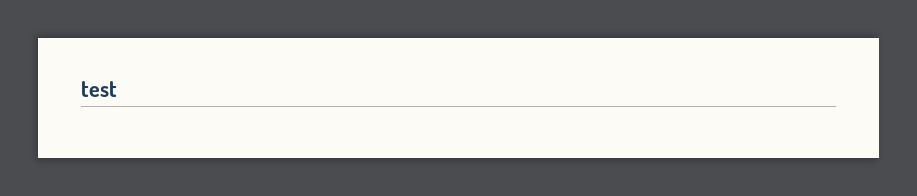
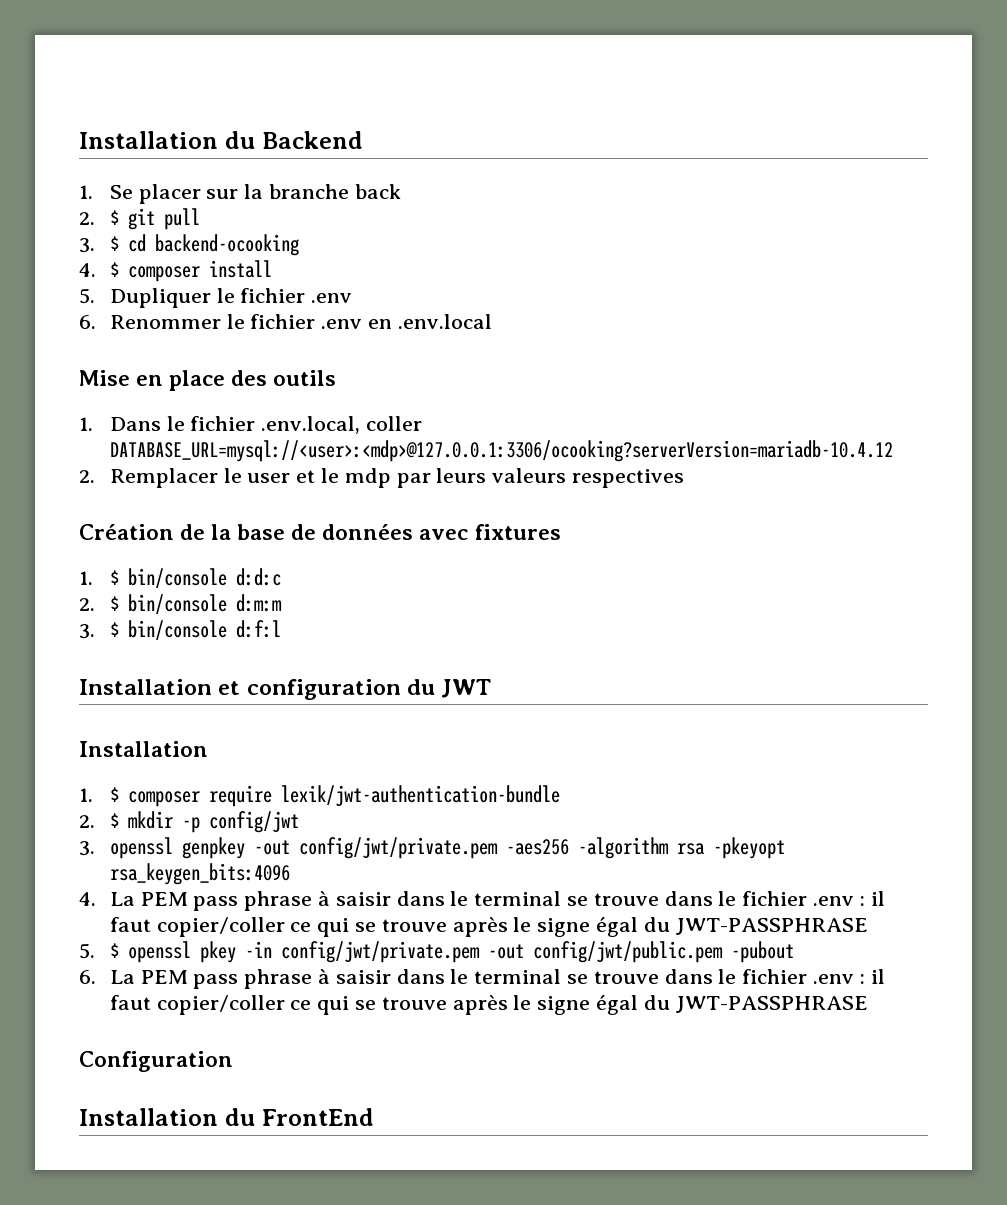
[81,81,117,97] test -> [79,131,363,149] [79,184,401,204] [79,208,200,230] [79,234,299,256] [79,260,272,282] [79,288,353,308] [79,314,492,329] [79,370,337,391] [79,416,423,434] [109,440,893,462] [79,468,685,488] [79,524,561,540] [79,568,281,588] [79,594,282,614] [79,620,281,640] [79,679,492,700] [79,741,208,757] [79,785,560,807] [79,811,299,833] [79,837,785,859] [109,863,290,885] [79,891,885,911] [109,917,868,937] [79,941,794,963] [79,969,885,989] [109,995,868,1015] [79,1051,233,1072] [79,1108,375,1126] Installation du Backend // 1. Se placer sur la branche back // 2. $ git pull // 3. $ cd backend-ocooking // 4. $ composer install // 5. Dupliquer le fichier .env // 6. Renommer le fichier .env en .env.local // Mise en place des outils // 1. Dans le fichier .env.local, coller DATABASE_URL=mysql://<user>:<mdp>@127.0.0.1:3306/ocooking?serverVersion=mariadb-10.4.12 // 2. Remplacer le user et le mdp par leurs valeurs respectives // Création de la base de données avec fixtures // 1. $ bin/console d:d:c // 2. $ bin/console d:m:m // 3. $ bin/console d:f:l // Installation et configuration du JWT // Installation // 1. $ composer require lexik/jwt-authentication-bundle // 2. $ mkdir -p config/jwt // 3. openssl genpkey -out config/jwt/private.pem -aes256 -algorithm rsa -pkeyopt rsa_keygen_bits:4096 // 4. La PEM pass phrase à saisir dans le terminal se trouve dans le fichier .env : il faut copier/coller ce qui se trouve après le signe égal du JWT-PASSPHRASE // 5. $ openssl pkey -in config/jwt/private.pem -out config/jwt/public.pem -pubout // 6. La PEM pass phrase à saisir dans le terminal se trouve dans le fichier .env : il faut copier/coller ce qui se trouve après le signe égal du JWT-PASSPHRASE // Configuration // Installation du FrontEnd

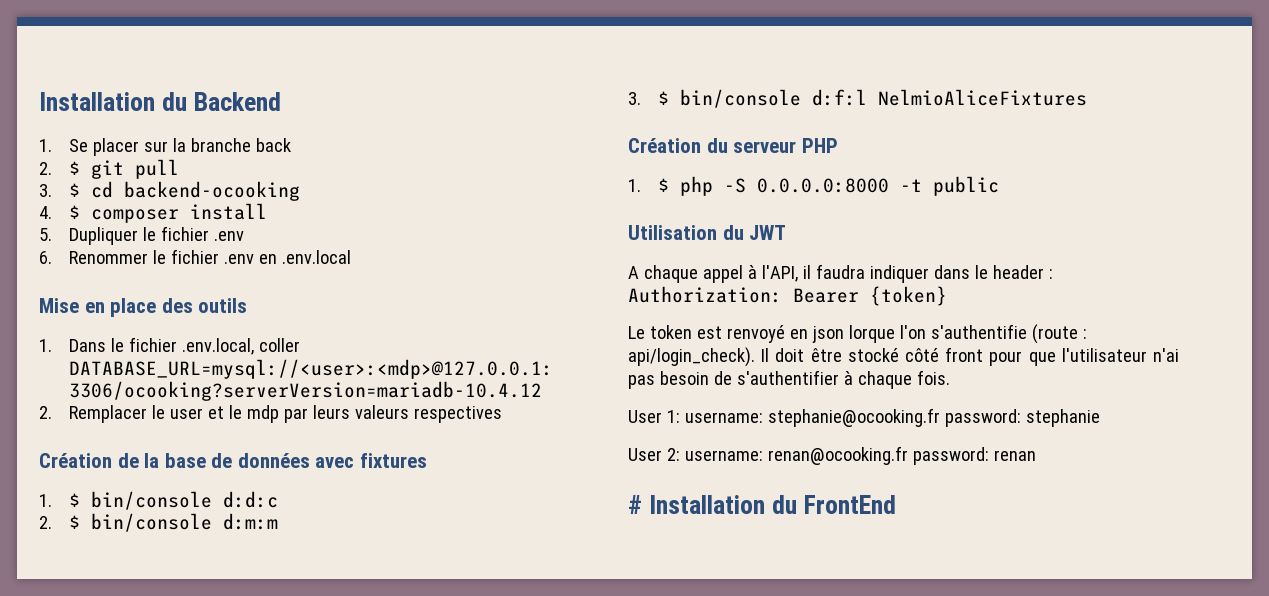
[79,679,492,700] [79,741,208,757] [79,785,560,807] [79,811,299,833] [79,837,785,859] [109,863,290,885] [79,891,885,911] [109,917,868,937] [79,941,794,963] [79,969,885,989] [109,995,868,1015] [79,1051,233,1072] // Installation et configuration du JWT // Installation // 1. $ composer require lexik/jwt-authentication-bundle // 2. $ mkdir -p config/jwt // 3. openssl genpkey -out config/jwt/private.pem -aes256 -algorithm rsa -pkeyopt rsa_keygen_bits:4096 // 4. La PEM pass phrase à saisir dans le terminal se trouve dans le fichier .env : il faut copier/coller ce qui se trouve après le signe égal du JWT-PASSPHRASE // 5. $ openssl pkey -in config/jwt/private.pem -out config/jwt/public.pem -pubout // 6. La PEM pass phrase à saisir dans le terminal se trouve dans le fichier .env : il faut copier/coller ce qui se trouve après le signe égal du JWT-PASSPHRASE // Configuration // -> [878,89,1088,106] [628,138,838,153] [628,176,1000,196] [628,225,787,240] [628,264,1053,283] [628,286,947,306] [628,324,1087,344] [628,347,1179,367] [628,370,950,389] [628,408,1100,427] [628,446,1036,465] [628,495,642,514] NelmioAliceFixtures // Création du serveur PHP // 1. $ php -S 0.0.0.0:8000 -t public // Utilisation du JWT // A chaque appel à l'API, il faudra indiquer dans le header : Authorization: Bearer {token} // Le token est renvoyé en json lorque l'on s'authentifie (route : api/login_check). Il doit être stocké côté front pour que l'utilisateur n'ai pas besoin de s'authentifier à chaque fois. // User 1: username: stephanie@ocooking.fr password: stephanie // User 2: username: renan@ocooking.fr password: renan // #

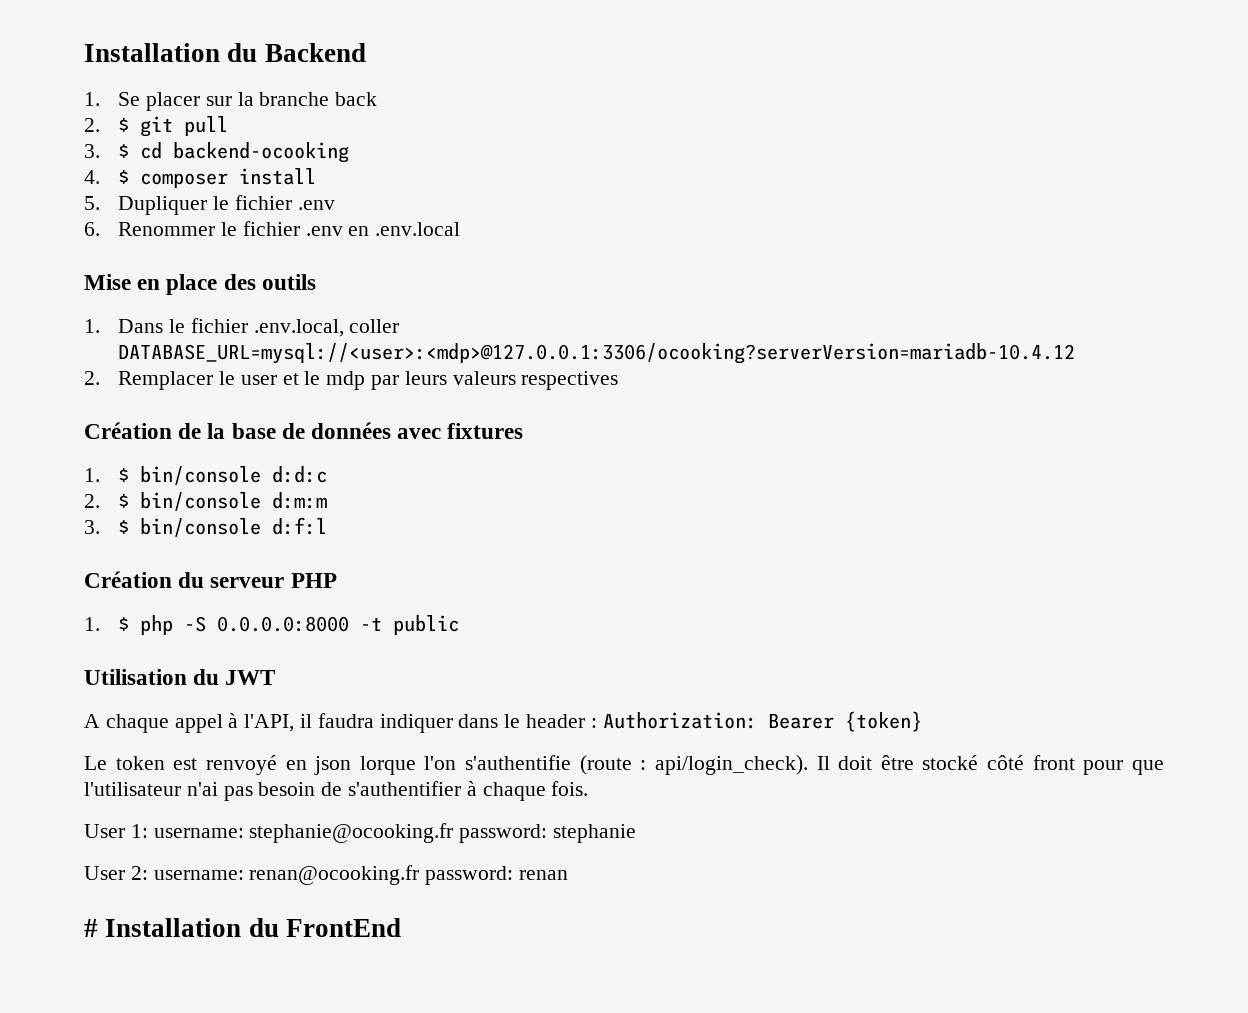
[878,89,1088,106] NelmioAliceFixtures -> (328, 526) none

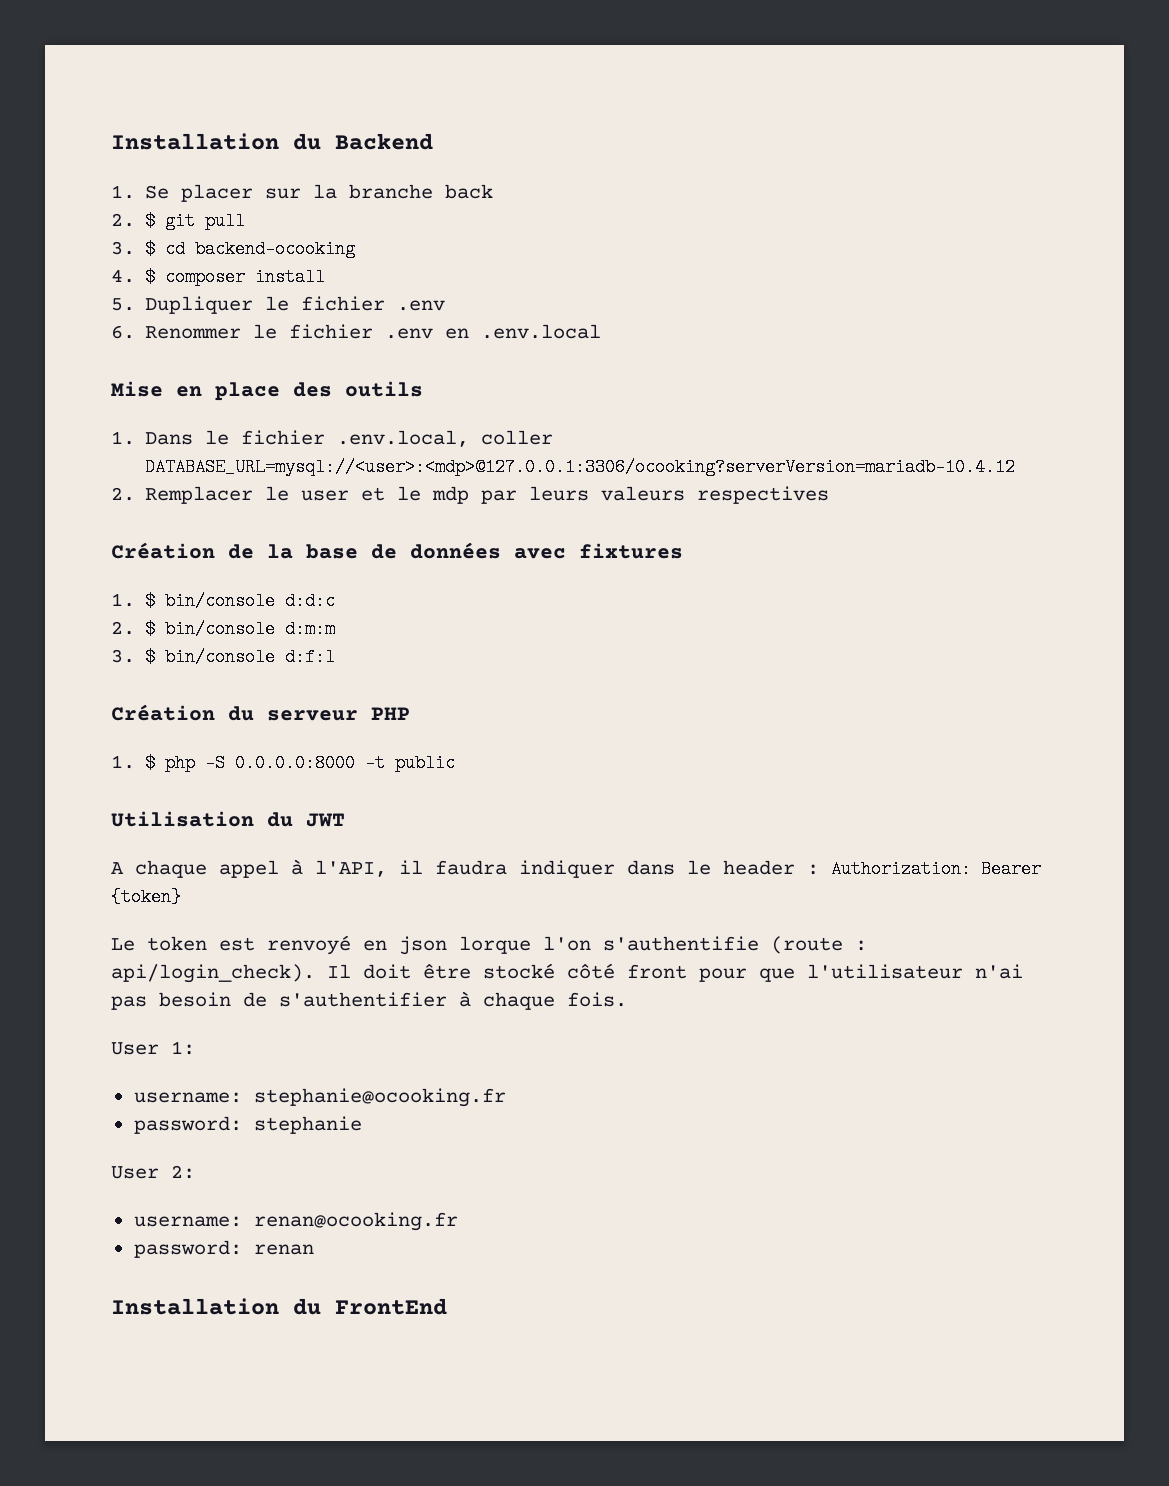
(148, 831) none -> (195, 1048) //
(454, 833) none -> (506, 1097) //
(148, 873) none -> (195, 1172) //
(420, 875) none -> (458, 1221) //
[84,919,98,937] # -> (314, 1249) none

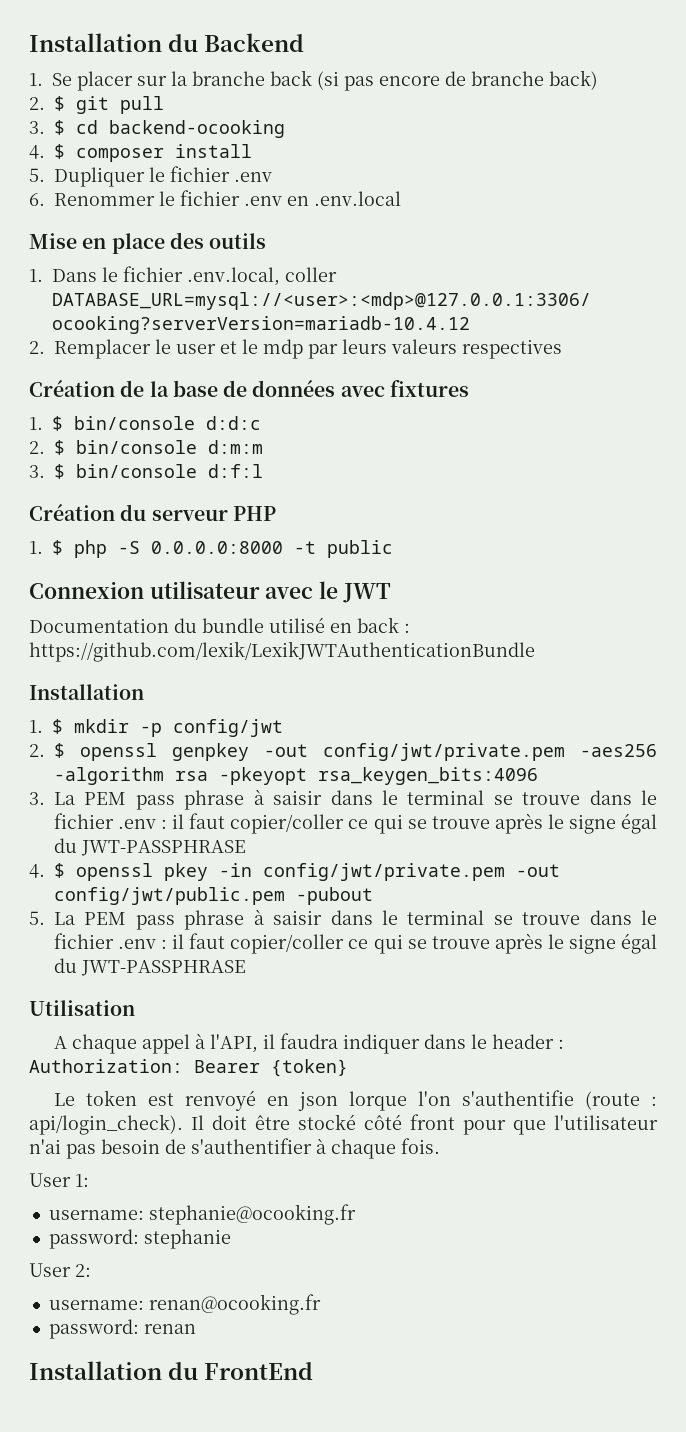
(494, 191) none -> [317,70,598,91] (si pas encore de branche back)
(456, 763) none -> [29,581,391,603] [29,617,410,633] [29,641,535,662] [29,684,144,700] [29,719,283,737] [29,743,657,761] [54,767,538,785] [29,789,657,810] [54,813,658,834] [54,838,246,856] [29,863,560,881] [54,887,373,905] [29,909,657,930] [54,933,658,954] [54,958,246,976] // Connexion utilisateur avec le JWT // Documentation du bundle utilisé en back : https://github.com/lexik/LexikJWTAuthenticationBundle // Installation // 1. $ mkdir -p config/jwt // 2. $ openssl genpkey -out config/jwt/private.pem -aes256 -algorithm rsa -pkeyopt rsa_keygen_bits:4096 // 3. La PEM pass phrase à saisir dans le terminal se trouve dans le fichier .env : il faut copier/coller ce qui se trouve après le signe égal du JWT-PASSPHRASE // 4. $ openssl pkey -in config/jwt/private.pem -out config/jwt/public.pem -pubout // 5. La PEM pass phrase à saisir dans le terminal se trouve dans le fichier .env : il faut copier/coller ce qui se trouve après le signe égal du JWT-PASSPHRASE
[267,812,345,827] du JWT -> (135, 1008) none

